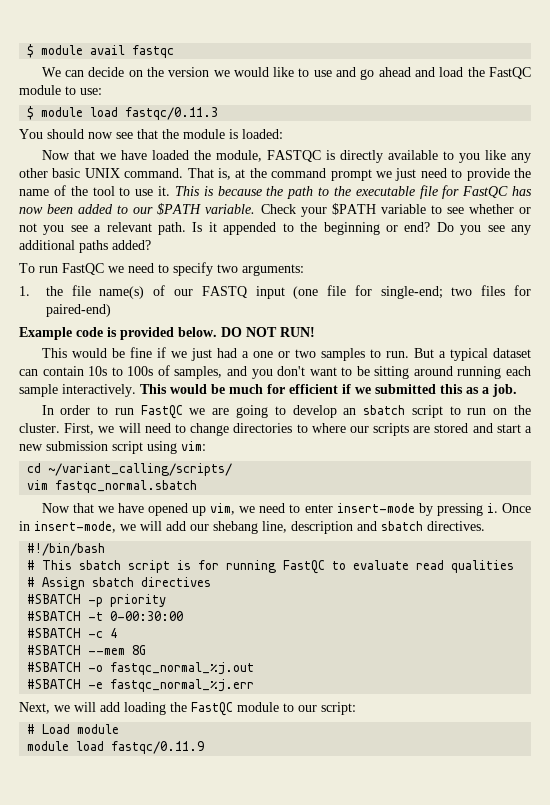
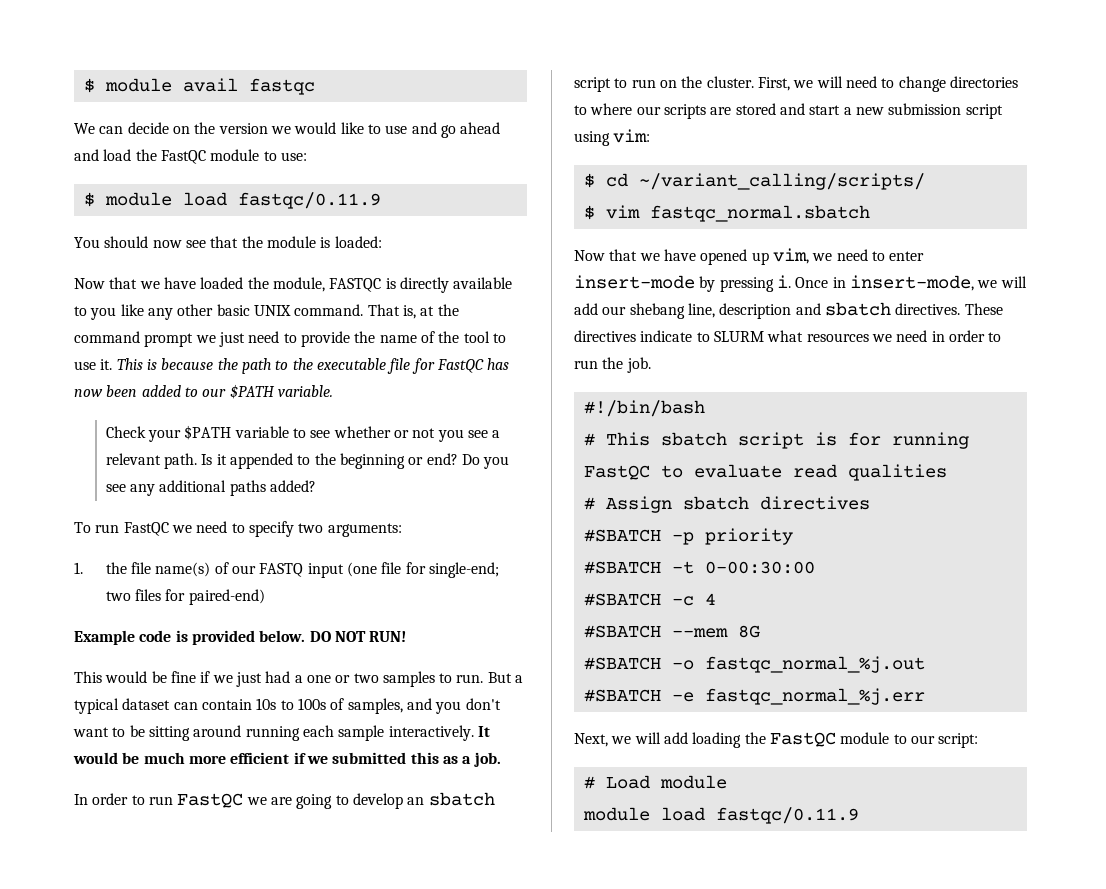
[125,107,219,120] fastqc/0.11.3 -> [237,192,381,209] fastqc/0.11.9
(256, 209) none -> (333, 391) //
[140,384,167,394] This -> [477,726,490,737] It
[267,384,285,394] for -> [188,755,226,764] more
(206, 446) none -> [583,173,595,188] $
(233, 469) none -> [583,205,595,220] $
(485, 526) none -> [964,303,1003,315] [574,330,1002,342] [574,357,651,373] These directives indicate to SLURM what resources we need in order to run the job.

